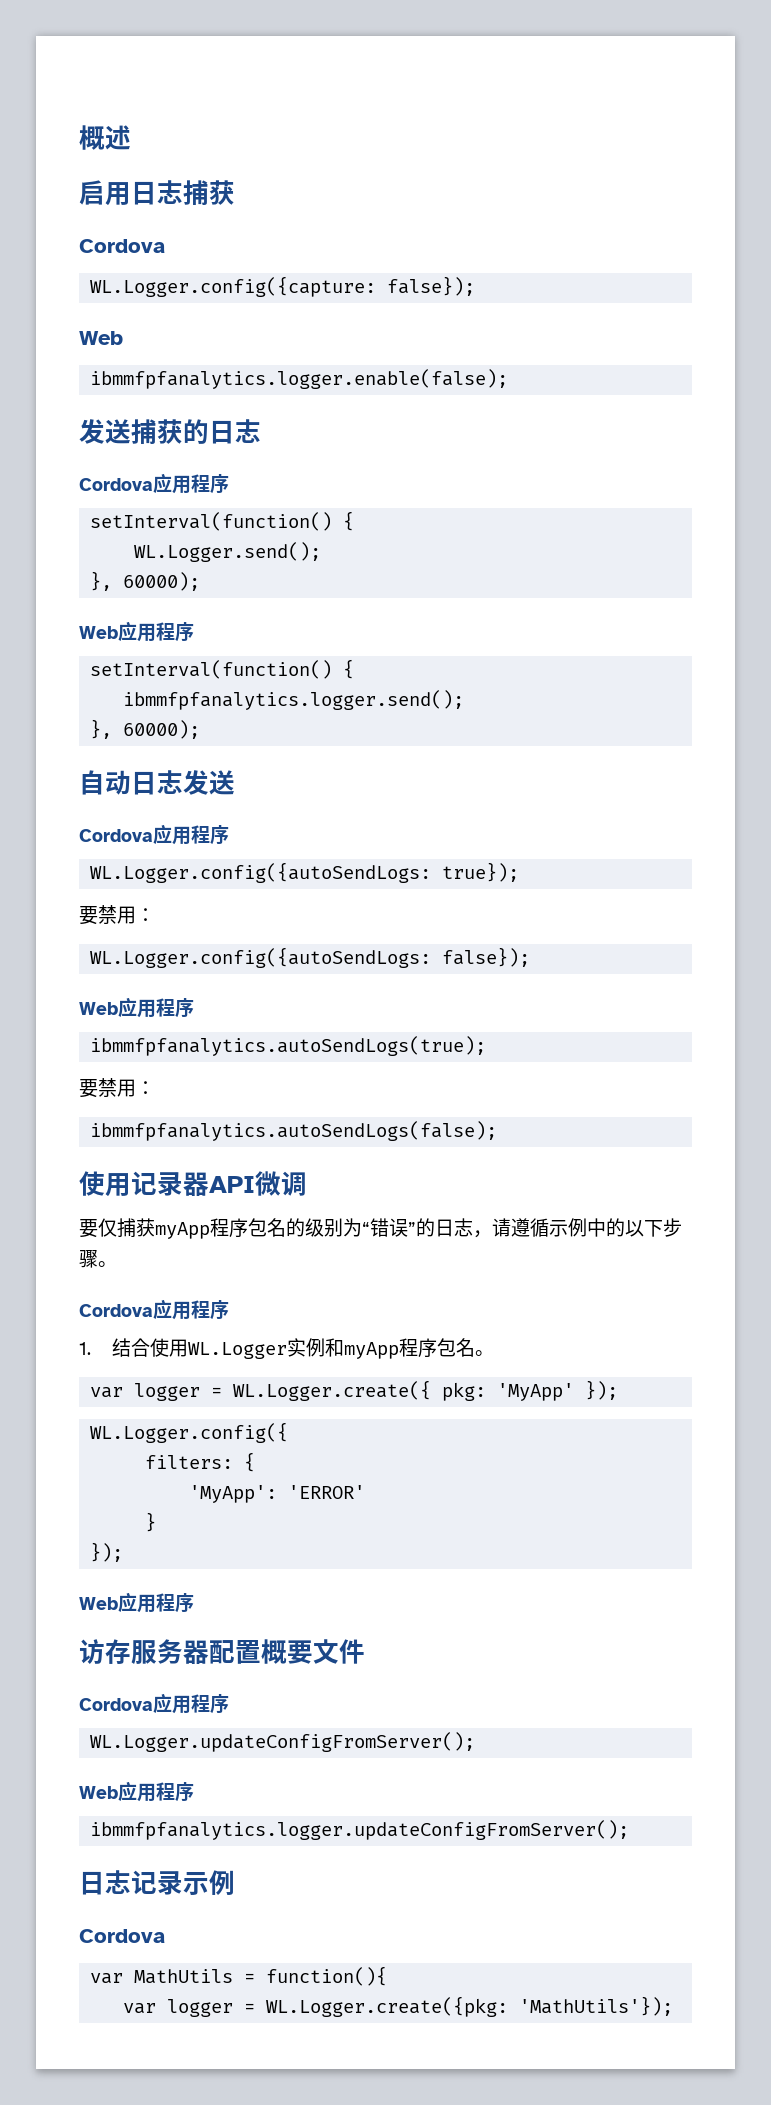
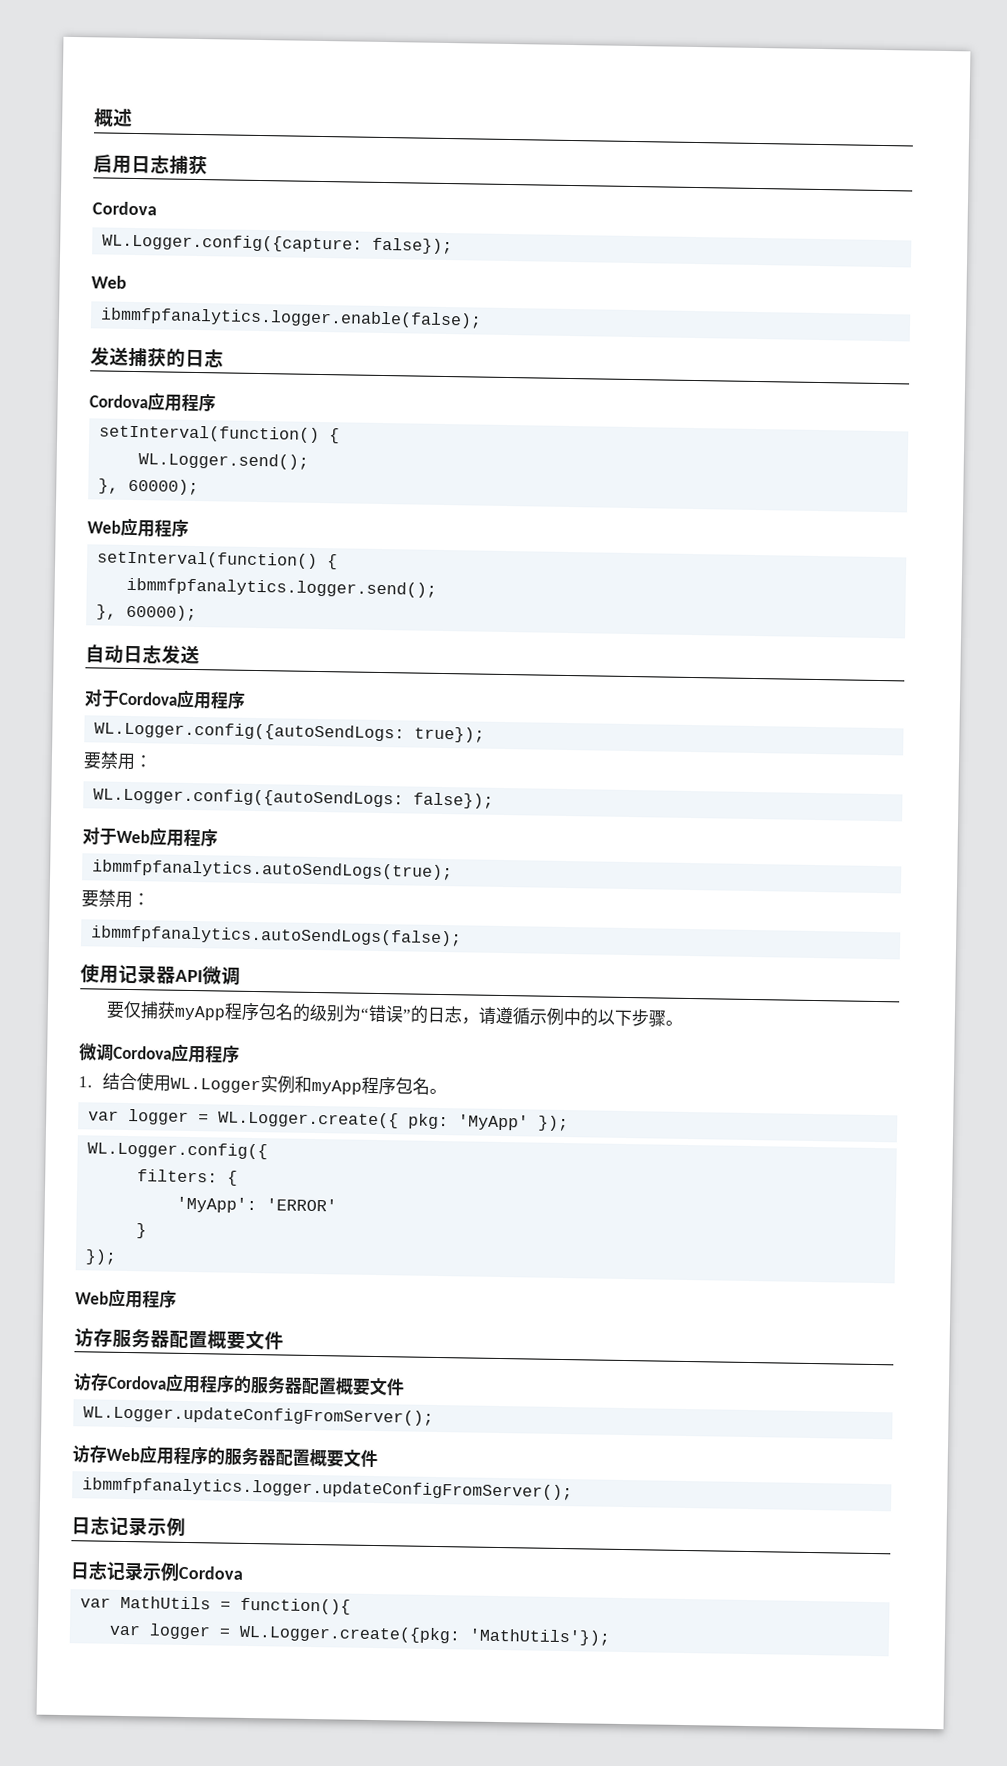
(235, 782) none -> [84,689,120,707] 对于
(531, 957) none -> [82,827,117,845] 对于
(117, 1264) none -> [79,1043,114,1061] 微调
[79,1693,229,1714] Cordova应用程序 -> [73,1372,405,1397] 访存Cordova应用程序的服务器配置概要文件
[79,1781,194,1802] Web应用程序 -> [72,1444,378,1468] 访存Web应用程序的服务器配置概要文件
(235, 1882) none -> [70,1561,180,1582] 日志记录示例

